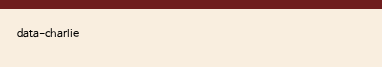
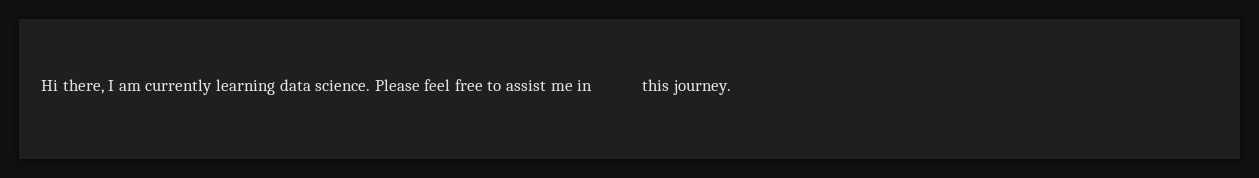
[17,28,79,38] data-charlie -> [41,79,731,95] Hi there, I am currently learning data science. Please feel free to assist me in this journey.

